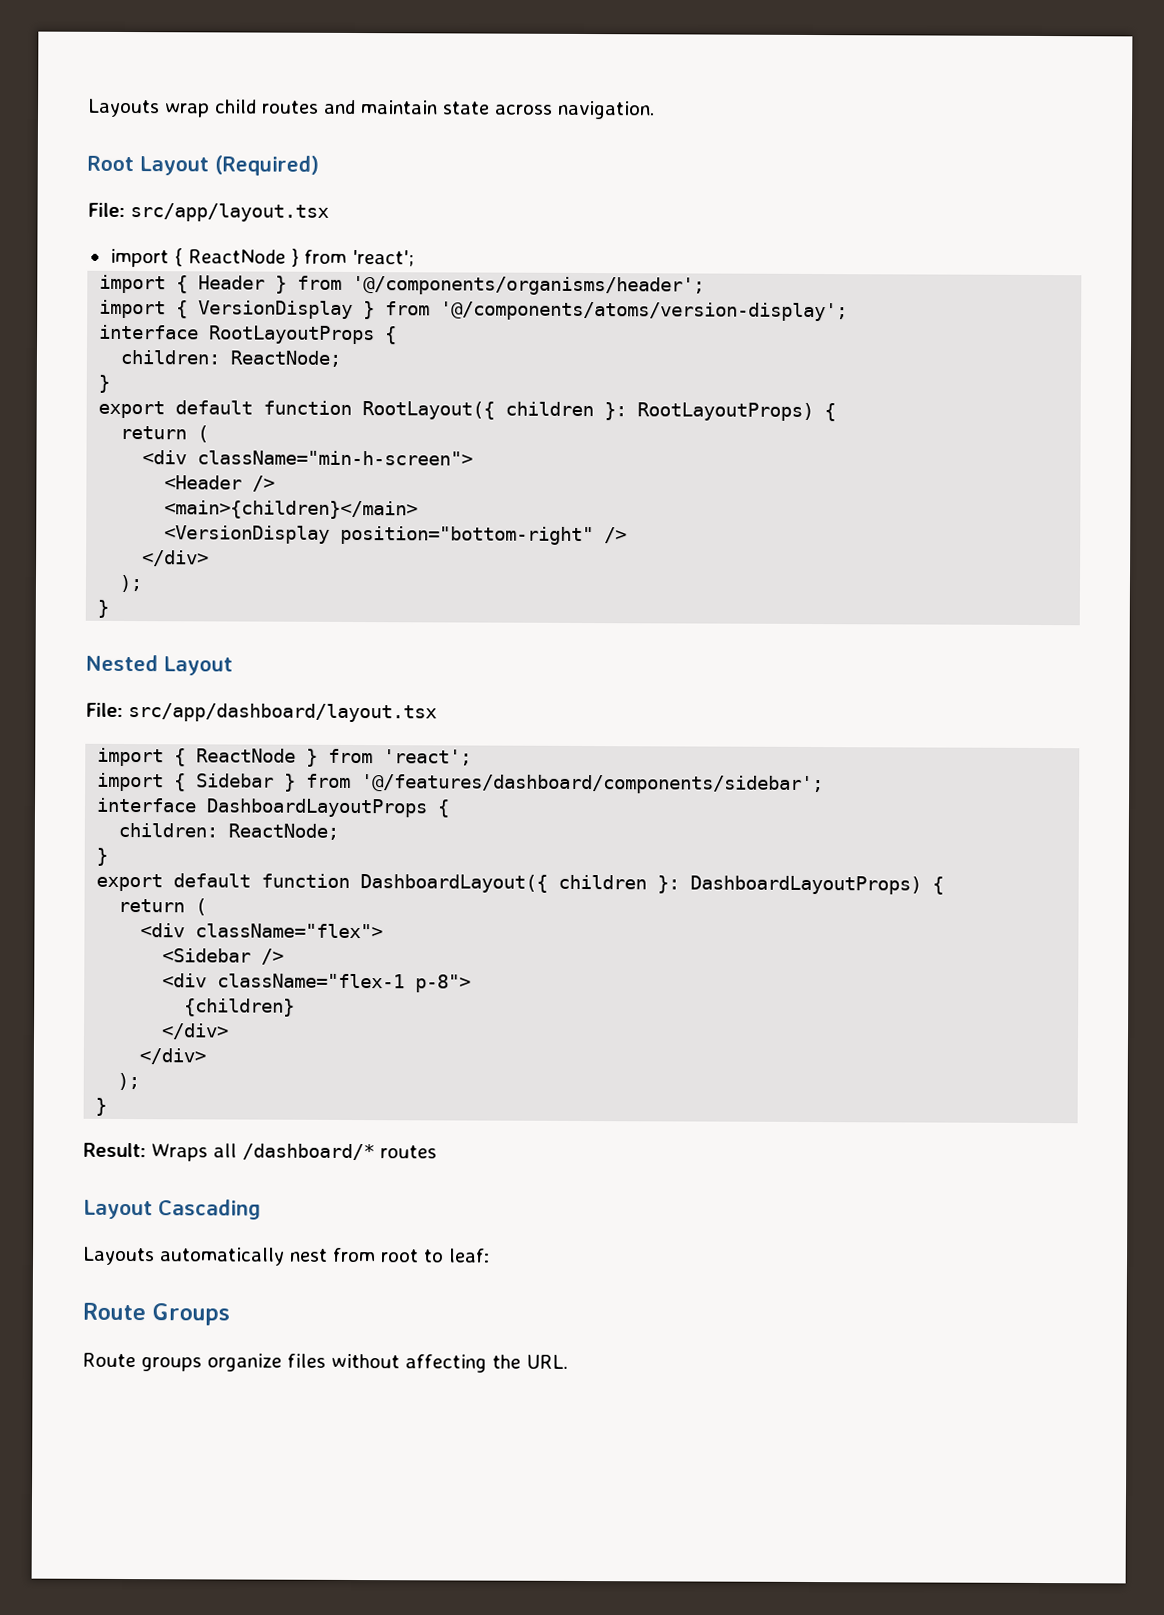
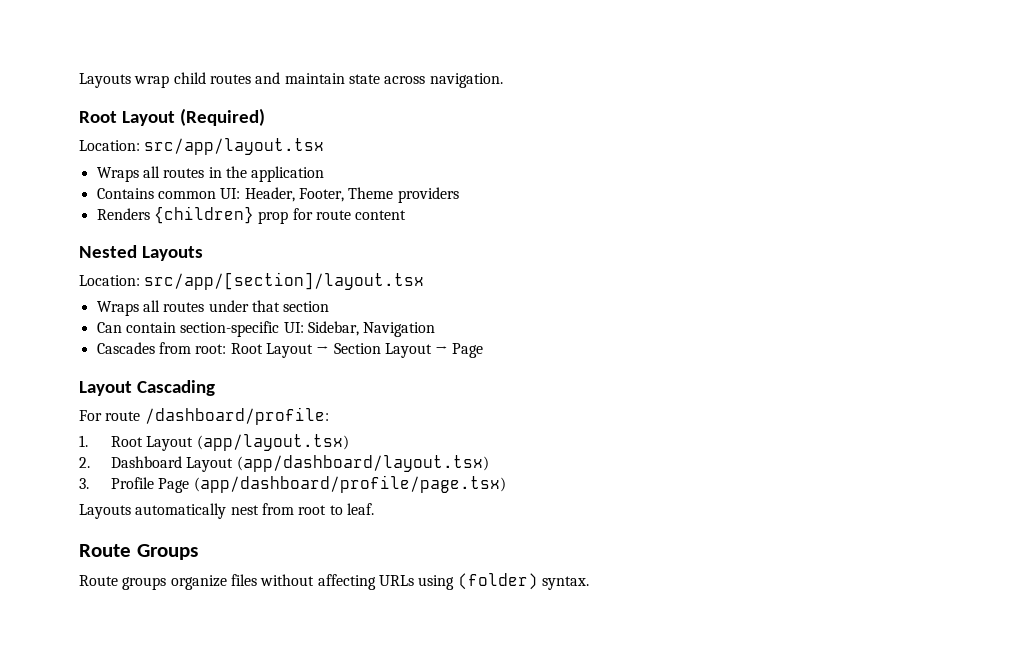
[87,202,125,217] File: -> [79,140,140,151] Location:
[109,248,414,268] [99,274,706,296] [99,299,849,322] [99,324,398,345] [120,349,342,367] [98,374,111,393] [98,400,837,422] [120,425,210,443] [142,450,474,466] [164,475,276,492] [164,500,419,520] [164,525,628,546] [142,550,210,567] [119,574,144,593] [97,599,110,618] [85,654,233,676] [85,702,437,723] [97,747,473,767] [97,772,825,795] [96,797,451,818] [118,822,340,840] [96,847,109,866] [96,873,945,895] [118,898,208,916] [140,923,384,939] [162,948,285,965] [162,973,472,993] [184,998,296,1017] [161,1023,230,1040] [139,1048,207,1065] [117,1072,141,1091] [95,1097,108,1116] [83,1142,437,1162] [83,1199,261,1220] import { ReactNode } from 'react'; // import { Header } from '@/components/organisms/header'; // import { VersionDisplay } from '@/components/atoms/version-display'; // interface RootLayoutProps { // children: ReactNode; // } // export default function RootLayout({ children }: RootLayoutProps) { // return ( // <div className="min-h-screen"> // <Header /> // <main>{children}</main> // <VersionDisplay position="bottom-right" /> // </div> // ); // } // Nested Layout // File: src/app/dashboard/layout.tsx // import { ReactNode } from 'react'; // import { Sidebar } from '@/features/dashboard/components/sidebar'; // interface DashboardLayoutProps { // children: ReactNode; // } // export default function DashboardLayout({ children }: DashboardLayoutProps) { // return ( // <div className="flex"> // <Sidebar /> // <div className="flex-1 p-8"> // {children} // </div> // </div> // ); // } // Result: Wraps all /dashboard/* routes // Layout Cascading -> [96,166,325,182] [96,187,459,203] [96,206,407,224] [79,245,203,261] [79,272,425,290] [96,300,330,316] [96,321,436,337] [96,342,484,358] [79,380,215,396] [79,407,329,425] [79,434,349,451] [79,455,489,472] [79,475,506,493] Wraps all routes in the application // Contains common UI: Header, Footer, Theme providers // Renders {children} prop for route content // Nested Layouts // Location: src/app/[section]/layout.tsx // Wraps all routes under that section // Can contain section-specific UI: Sidebar, Navigation // Cascades from root: Root Layout → Section Layout → Page // Layout Cascading // For route /dashboard/profile: // 1. Root Layout (app/layout.tsx) // 2. Dashboard Layout (app/dashboard/layout.tsx) // 3. Profile Page (app/dashboard/profile/page.tsx)
[449,1248,490,1263] leaf: -> [346,503,374,515] leaf.
[492,1354,568,1369] the URL. -> [378,573,589,590] URLs using (folder) syntax.

